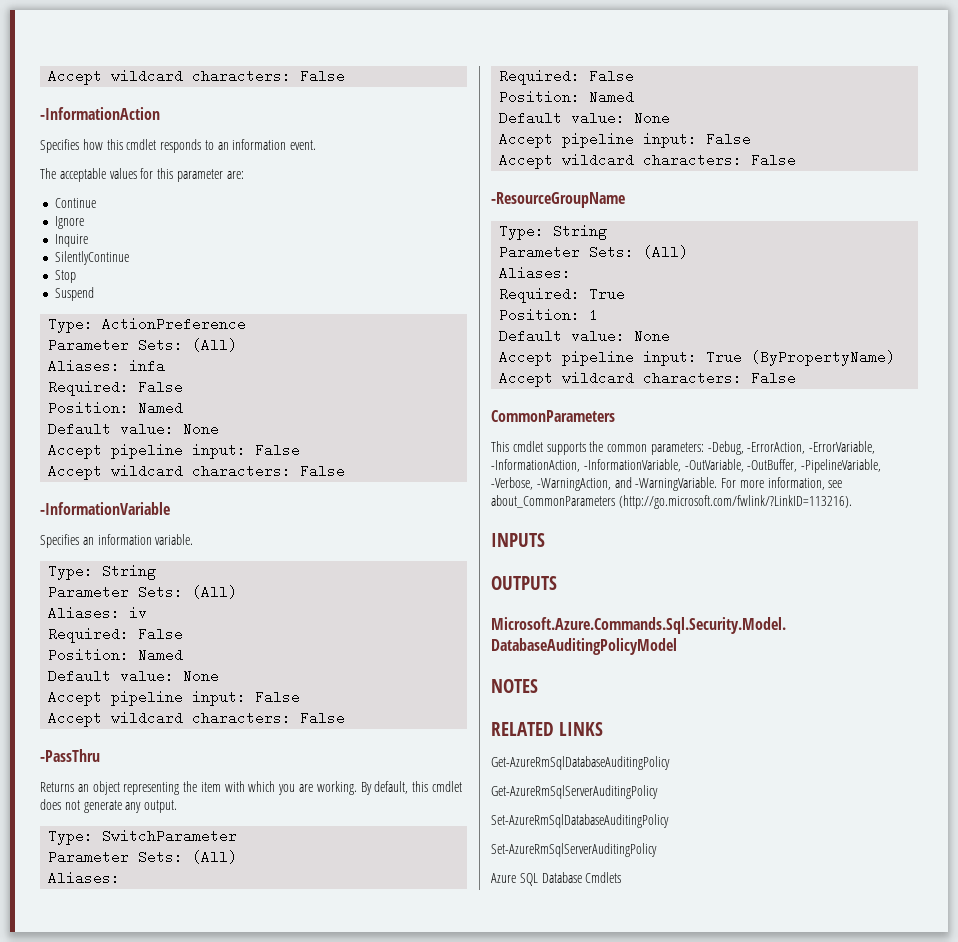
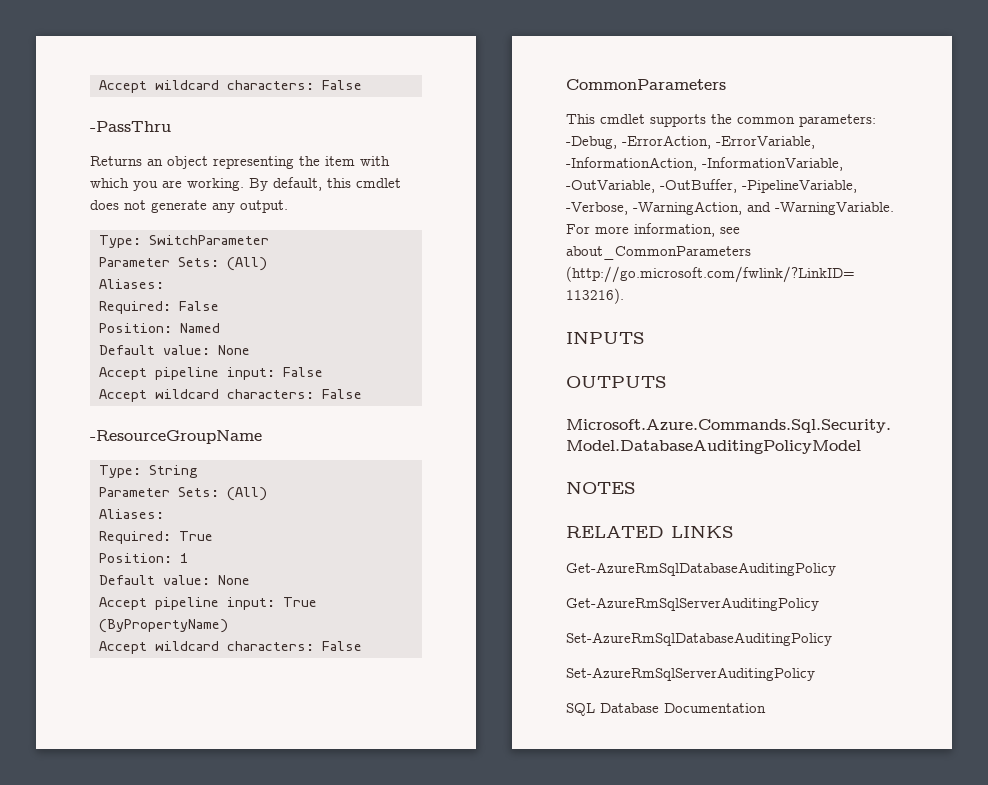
[48,69,346,85] [40,107,160,120] [40,139,317,153] [40,168,244,182] [55,198,97,208] [55,216,85,229] [55,234,89,247] [55,251,130,265] [55,270,77,283] [55,287,95,301] [48,317,247,333] [48,338,238,352] [48,359,166,373] [48,380,184,396] [48,401,184,415] [48,422,220,436] [48,443,301,459] [48,464,346,480] [40,502,170,515] [40,534,194,548] [48,564,157,580] [48,585,238,599] [48,606,148,620] [48,627,184,643] [48,648,184,662] [48,669,220,683] [48,690,301,706] [48,711,346,727] Accept wildcard characters: False // -InformationAction // Specifies how this cmdlet responds to an information event. // The acceptable values for this parameter are: // Continue // Ignore // Inquire // SilentlyContinue // Stop // Suspend // Type: ActionPreference // Parameter Sets: (All) // Aliases: infa // Required: False // Position: Named // Default value: None // Accept pipeline input: False // Accept wildcard characters: False // -InformationVariable // Specifies an information variable. // Type: String // Parameter Sets: (All) // Aliases: iv // Required: False // Position: Named // Default value: None // Accept pipeline input: False // Accept wildcard characters: False -> [98,80,362,93] Accept wildcard characters: False
[491,873,516,883] Azure -> (815, 674) none
[585,872,622,883] Cmdlets -> [664,703,766,713] Documentation

